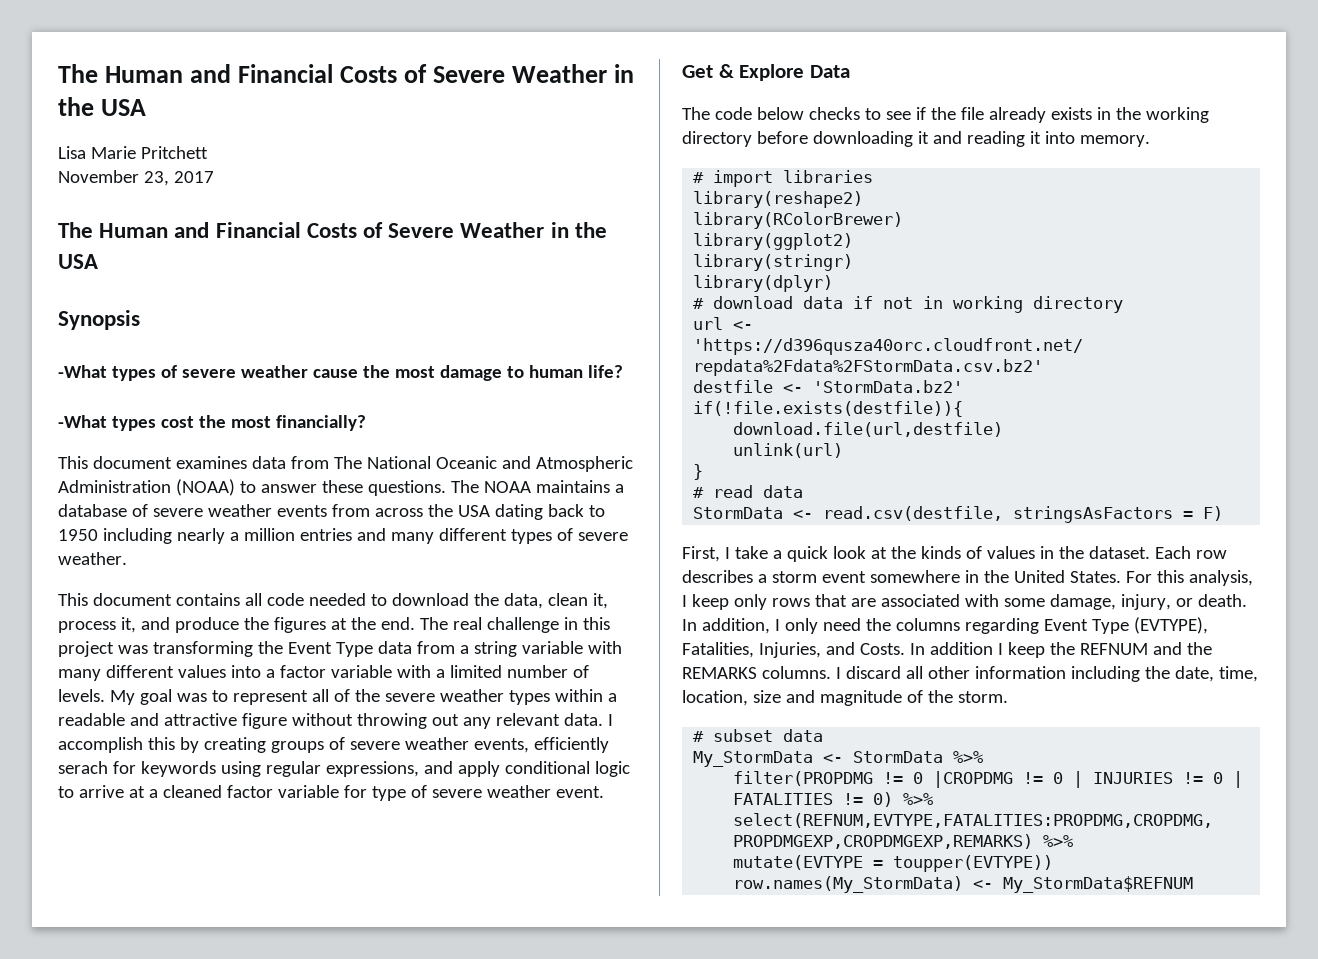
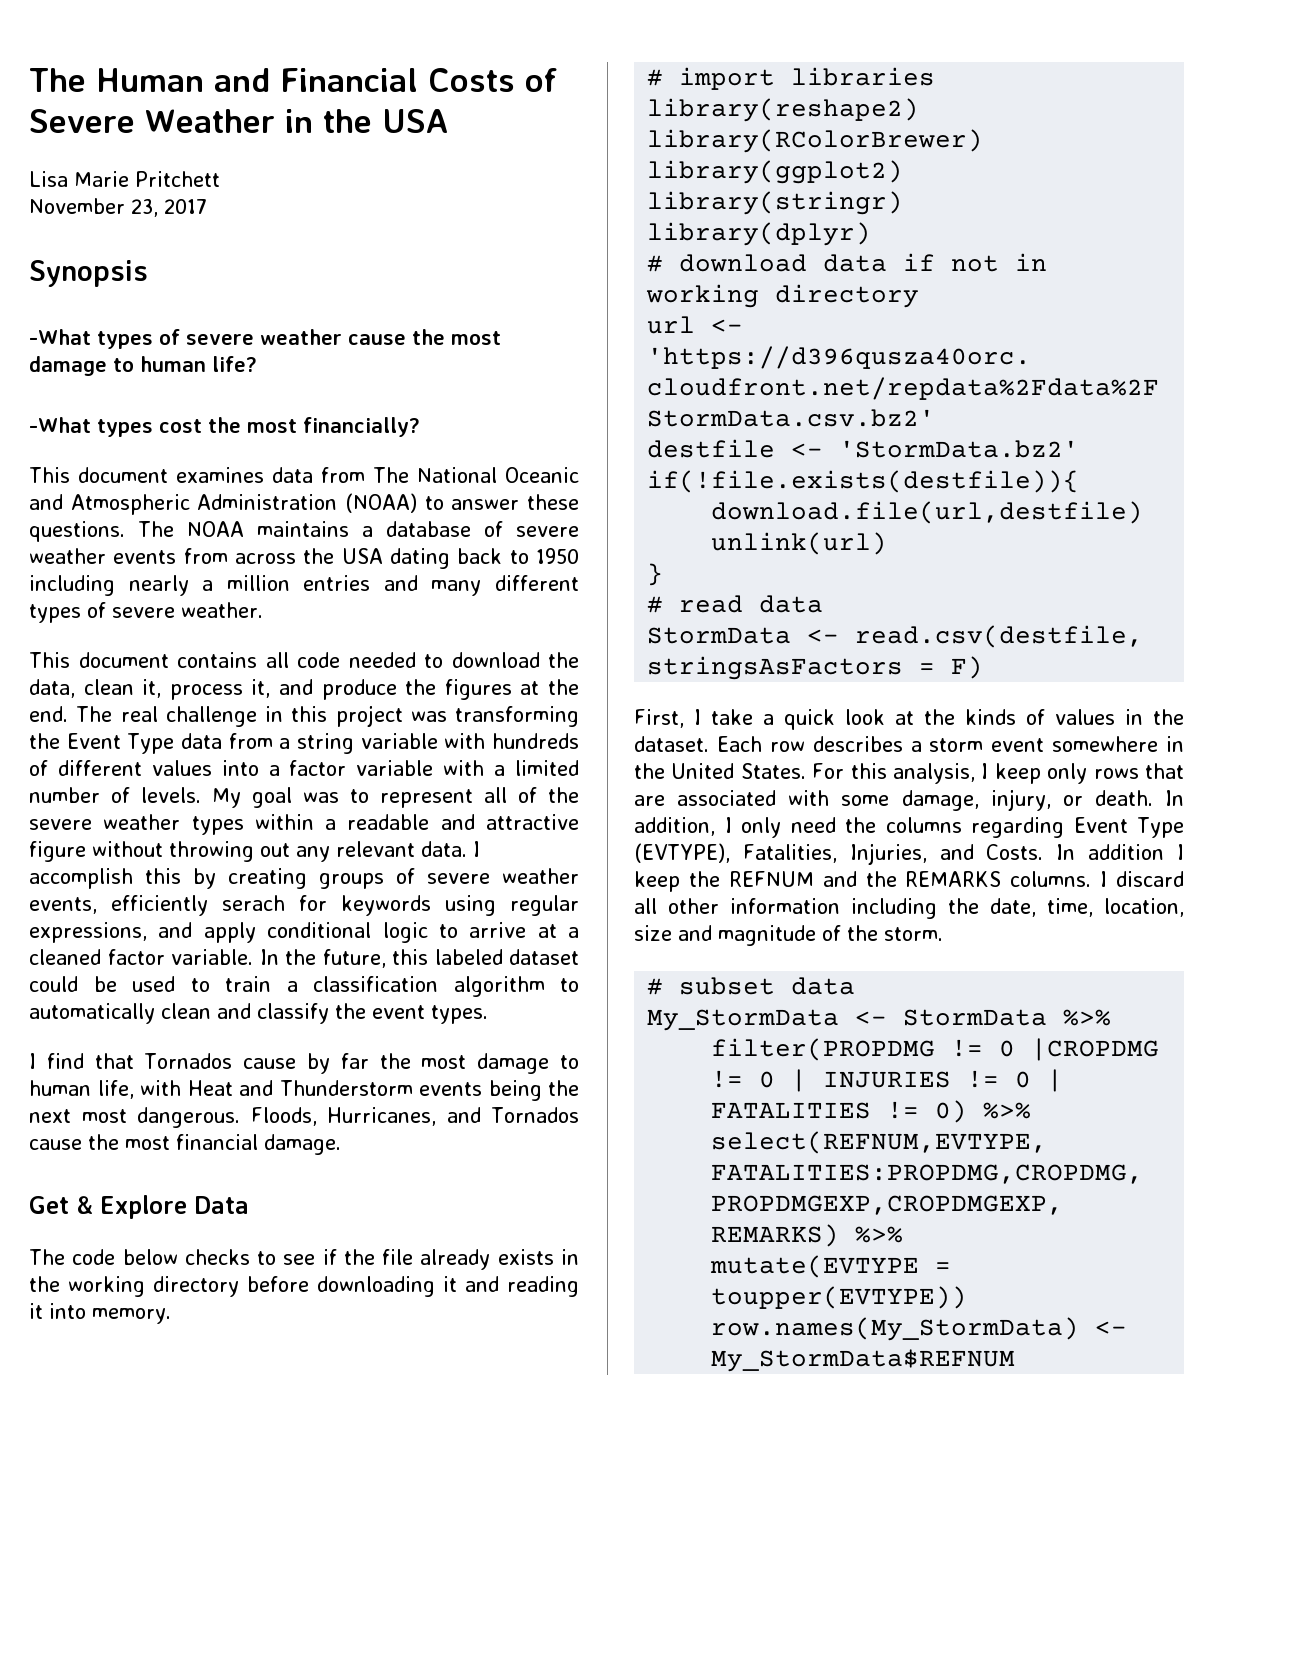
[58,222,607,238] [58,254,98,269] // The Human and Financial Costs of Severe Weather in the USA -> (207, 206) none
[58,669,101,681] many -> [491,733,579,749] [29,760,48,776] hundreds of
[277,785,604,801] variable for type of severe weather event. -> [171,949,579,968] [29,976,579,997] [29,1003,488,1024] [29,1053,579,1074] [29,1080,579,1101] [29,1107,580,1128] [29,1134,341,1155] variable. In the future, this labeled dataset could be used to train a classification algorithm to automatically clean and classify the event types. // I find that Tornados cause by far the most damage to human life, with Heat and Thunderstorm events being the next most dangerous. Floods, Hurricanes, and Tornados cause the most financial damage.

